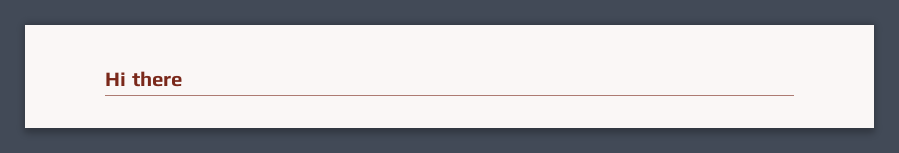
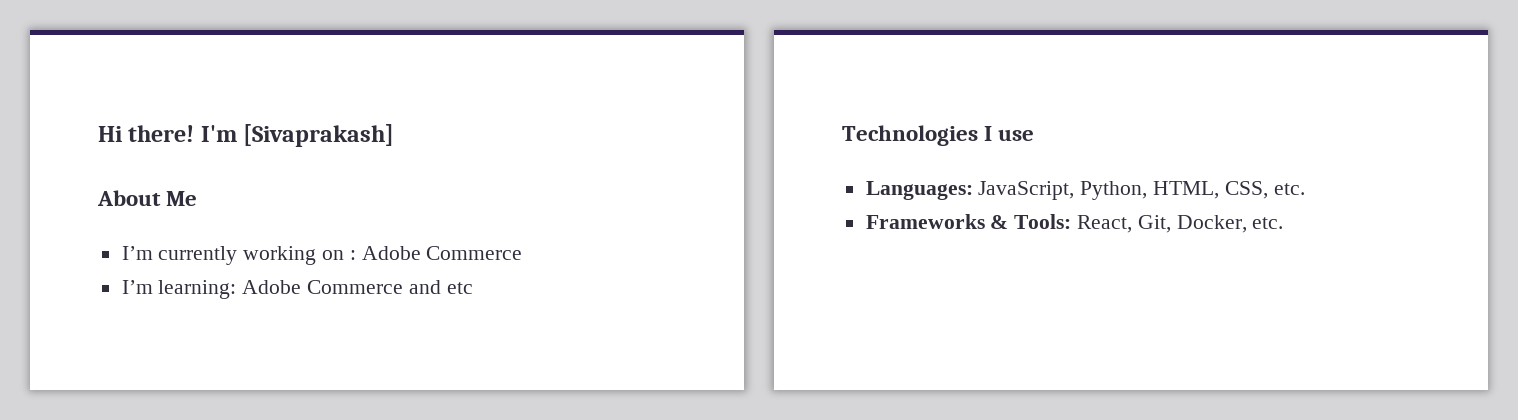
[131,71,182,87] there -> [128,124,395,147] [97,190,198,206] [121,246,523,265] [121,280,473,299] [842,125,1035,146] [865,181,1305,200] [865,214,1284,233] there! I'm [Sivaprakash] // About Me // I’m currently working on : Adobe Commerce // I’m learning: Adobe Commerce and etc // Technologies I use // Languages: JavaScript, Python, HTML, CSS, etc. // Frameworks & Tools: React, Git, Docker, etc.

